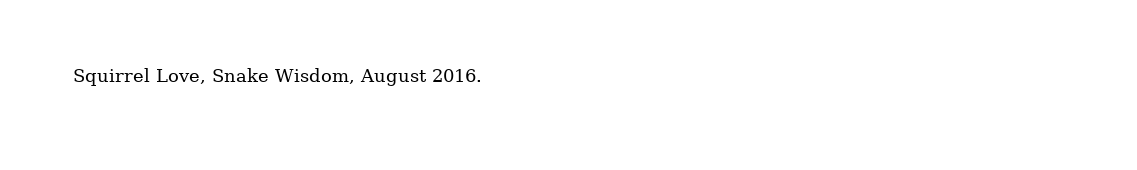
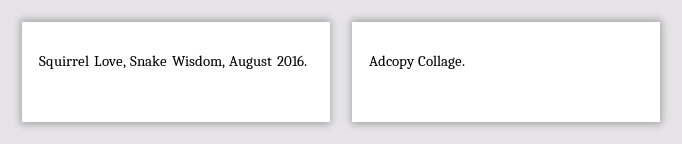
(482, 75) none -> [369,55,465,69] Adcopy Collage.

